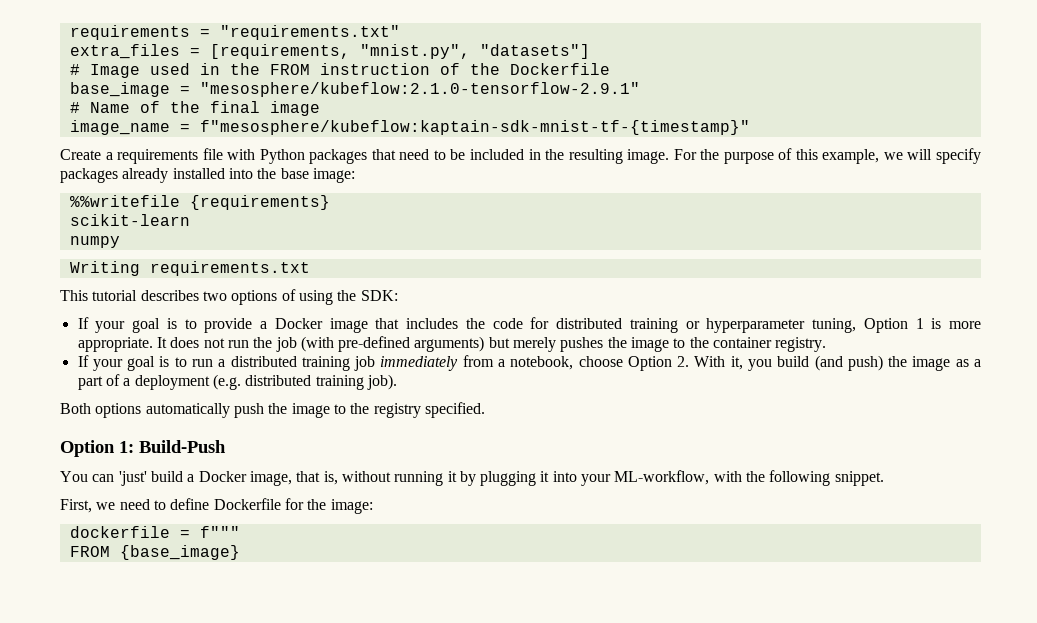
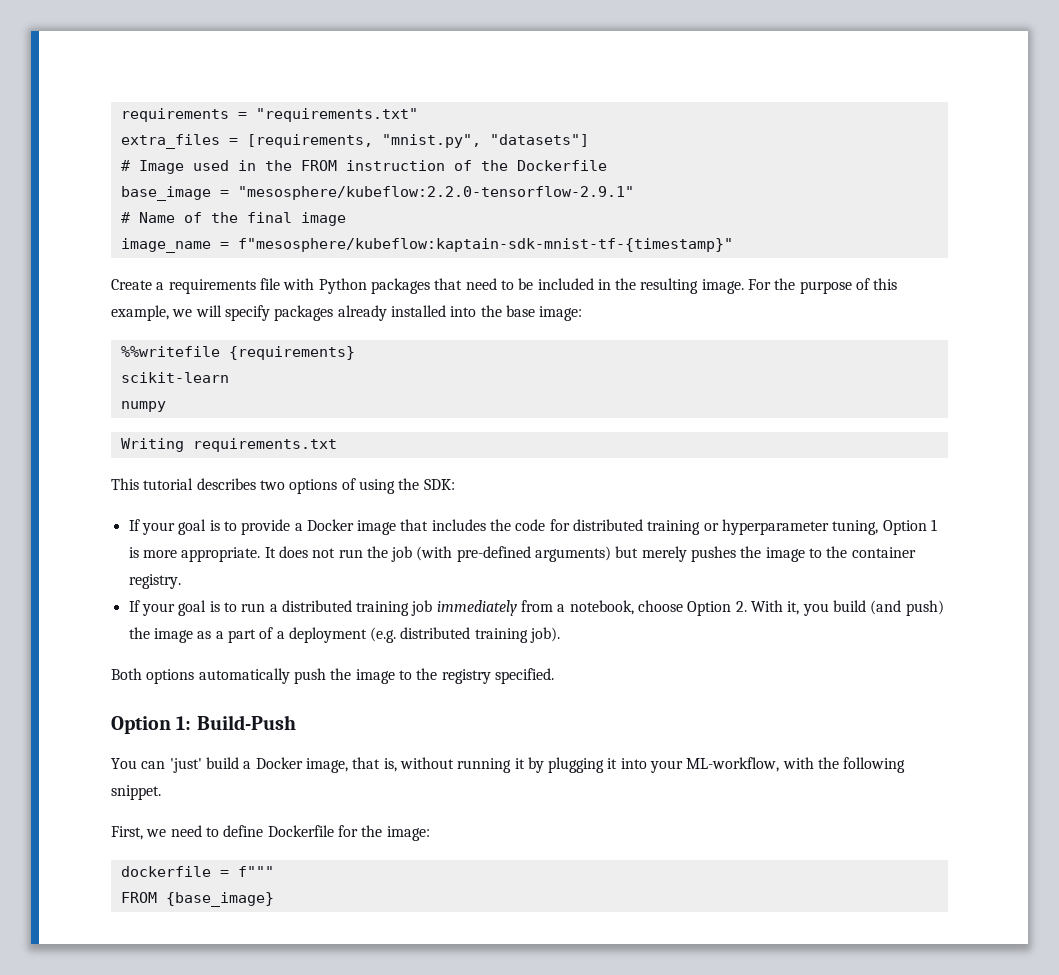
[199,82,640,97] "mesosphere/kubeflow:2.1.0-tensorflow-2.9.1" -> [237,186,634,200] "mesosphere/kubeflow:2.2.0-tensorflow-2.9.1"

